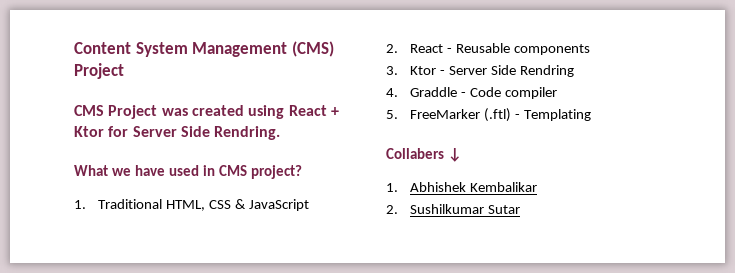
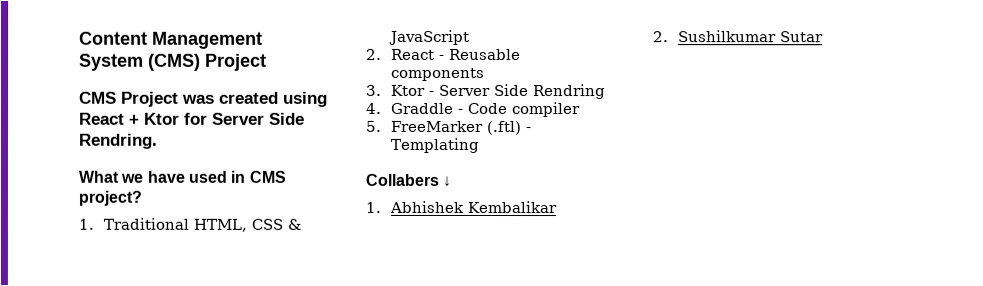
[135,42,288,57] System Management -> [152,31,263,49] [79,53,144,71] Management System

